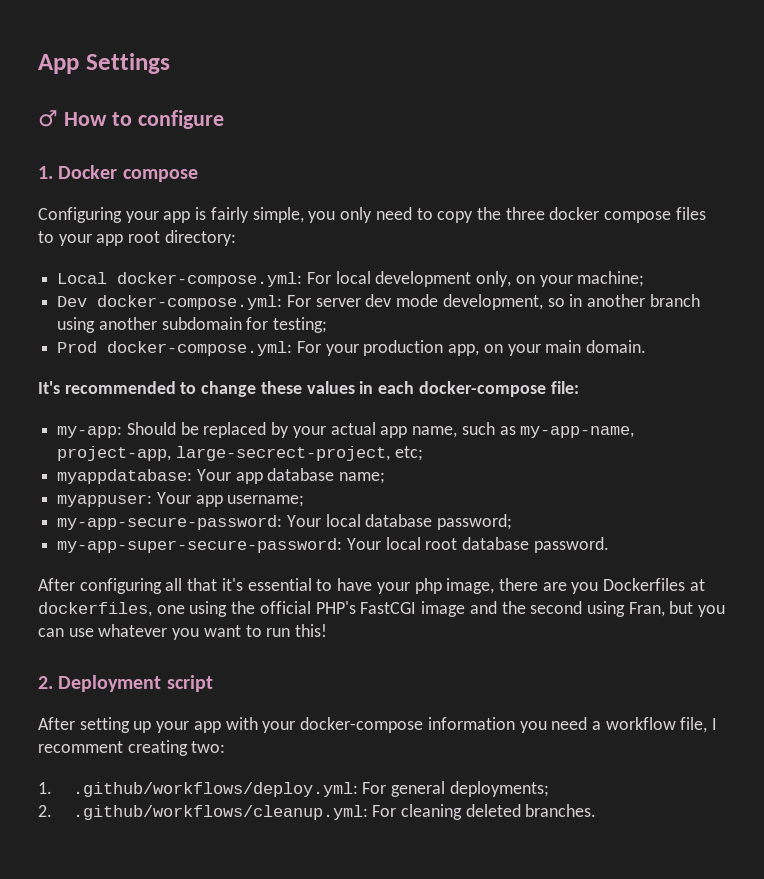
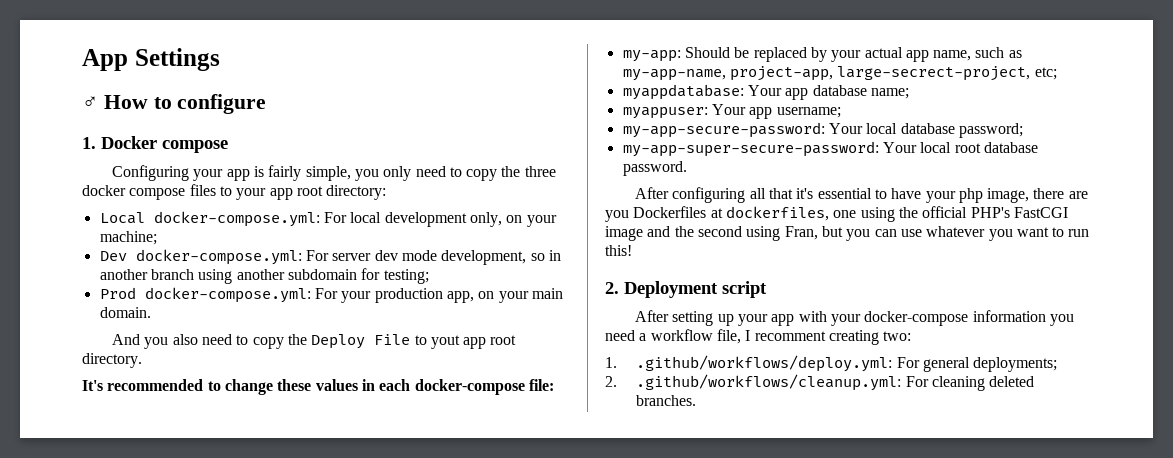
(647, 346) none -> [111,334,517,349] [82,353,142,368] // And you also need to copy the Deploy File to yout app root directory.

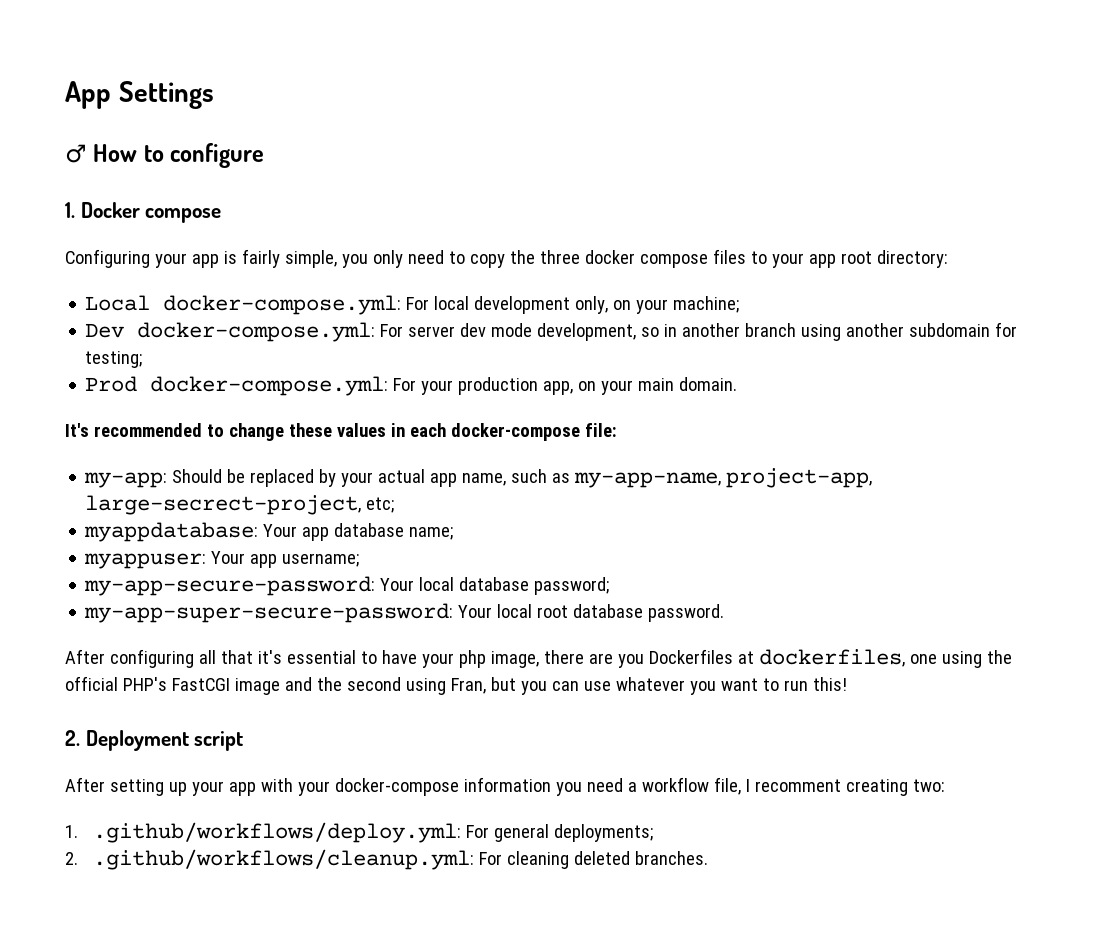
[111,334,517,349] [82,353,142,368] // And you also need to copy the Deploy File to yout app root directory. -> (738, 384) none

